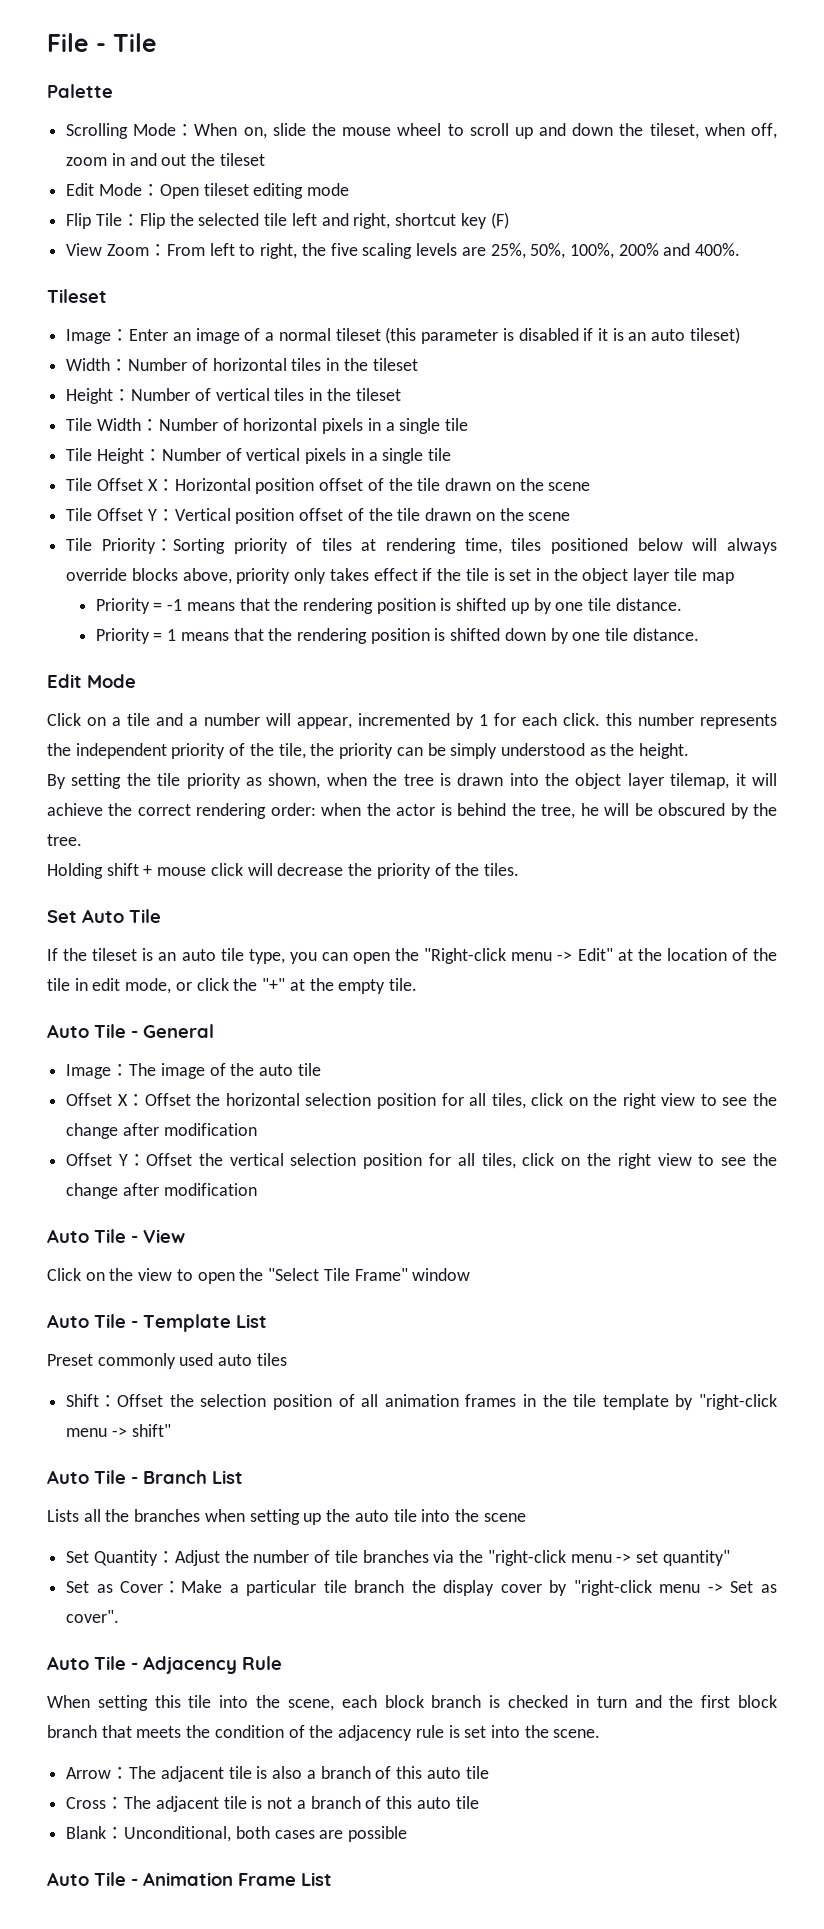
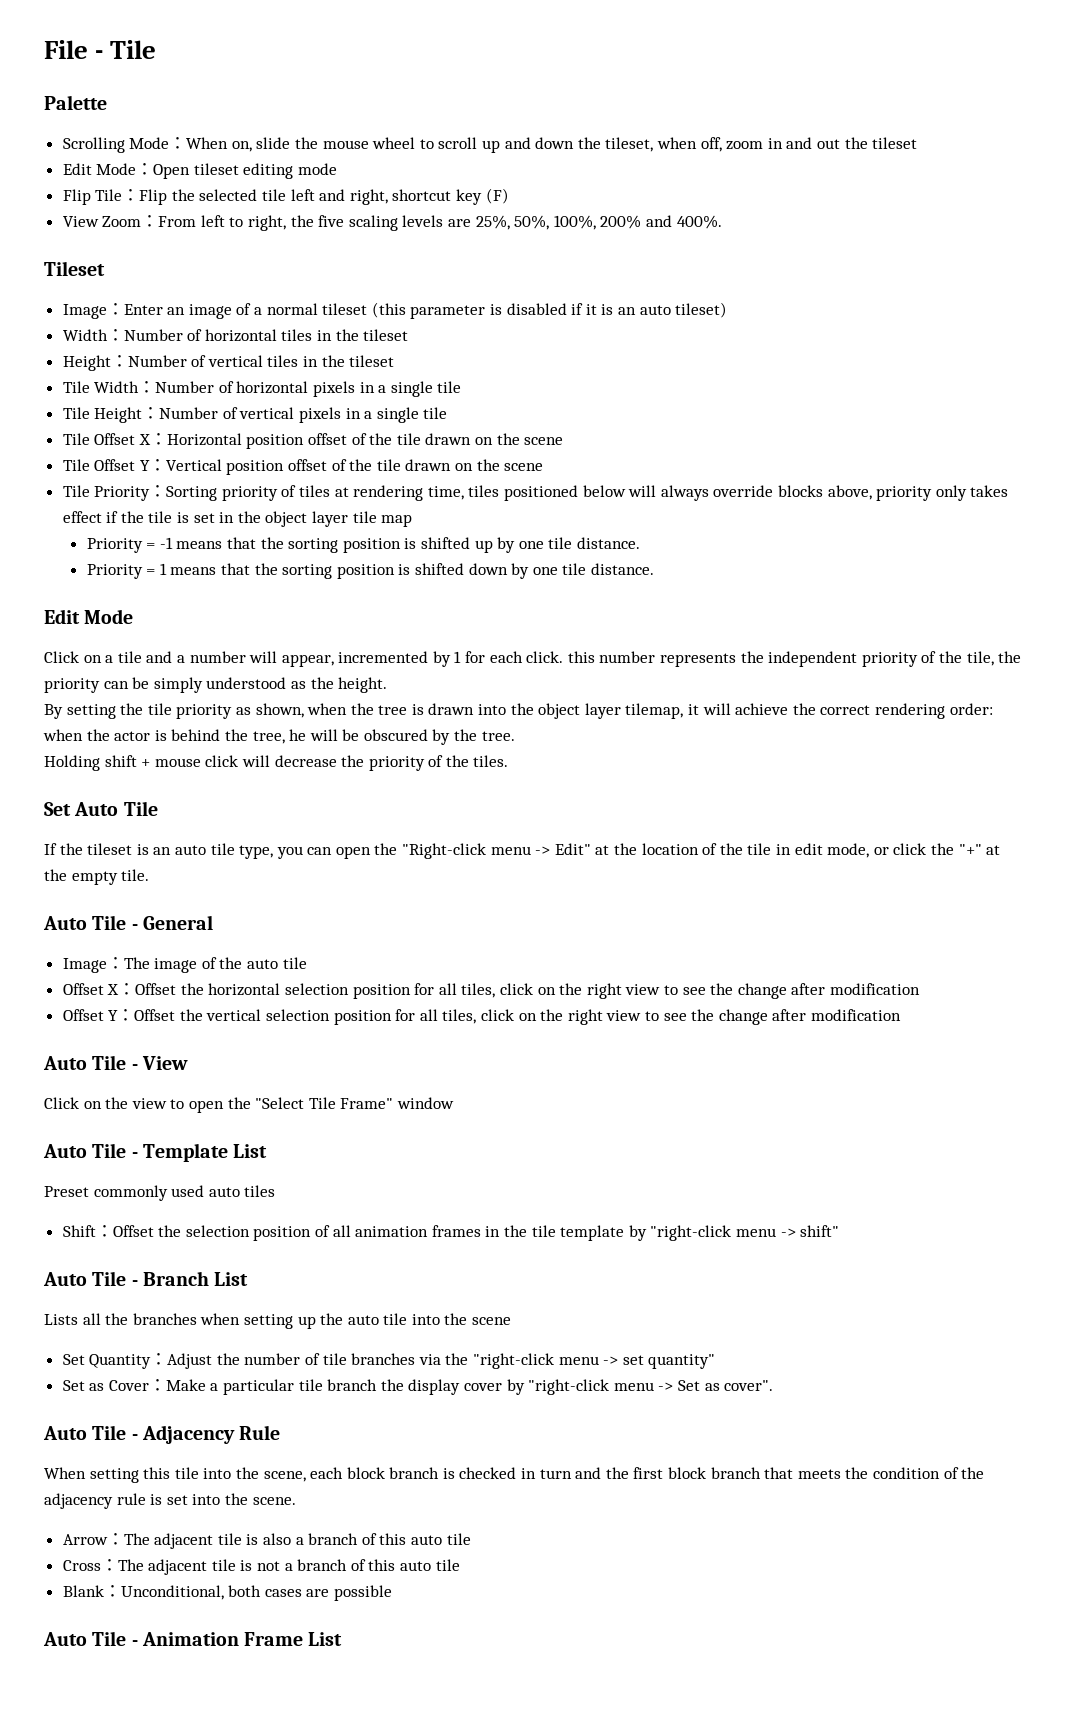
[302,598,373,614] rendering -> [288,538,339,553] sorting
[296,628,367,644] rendering -> [282,564,333,579] sorting

